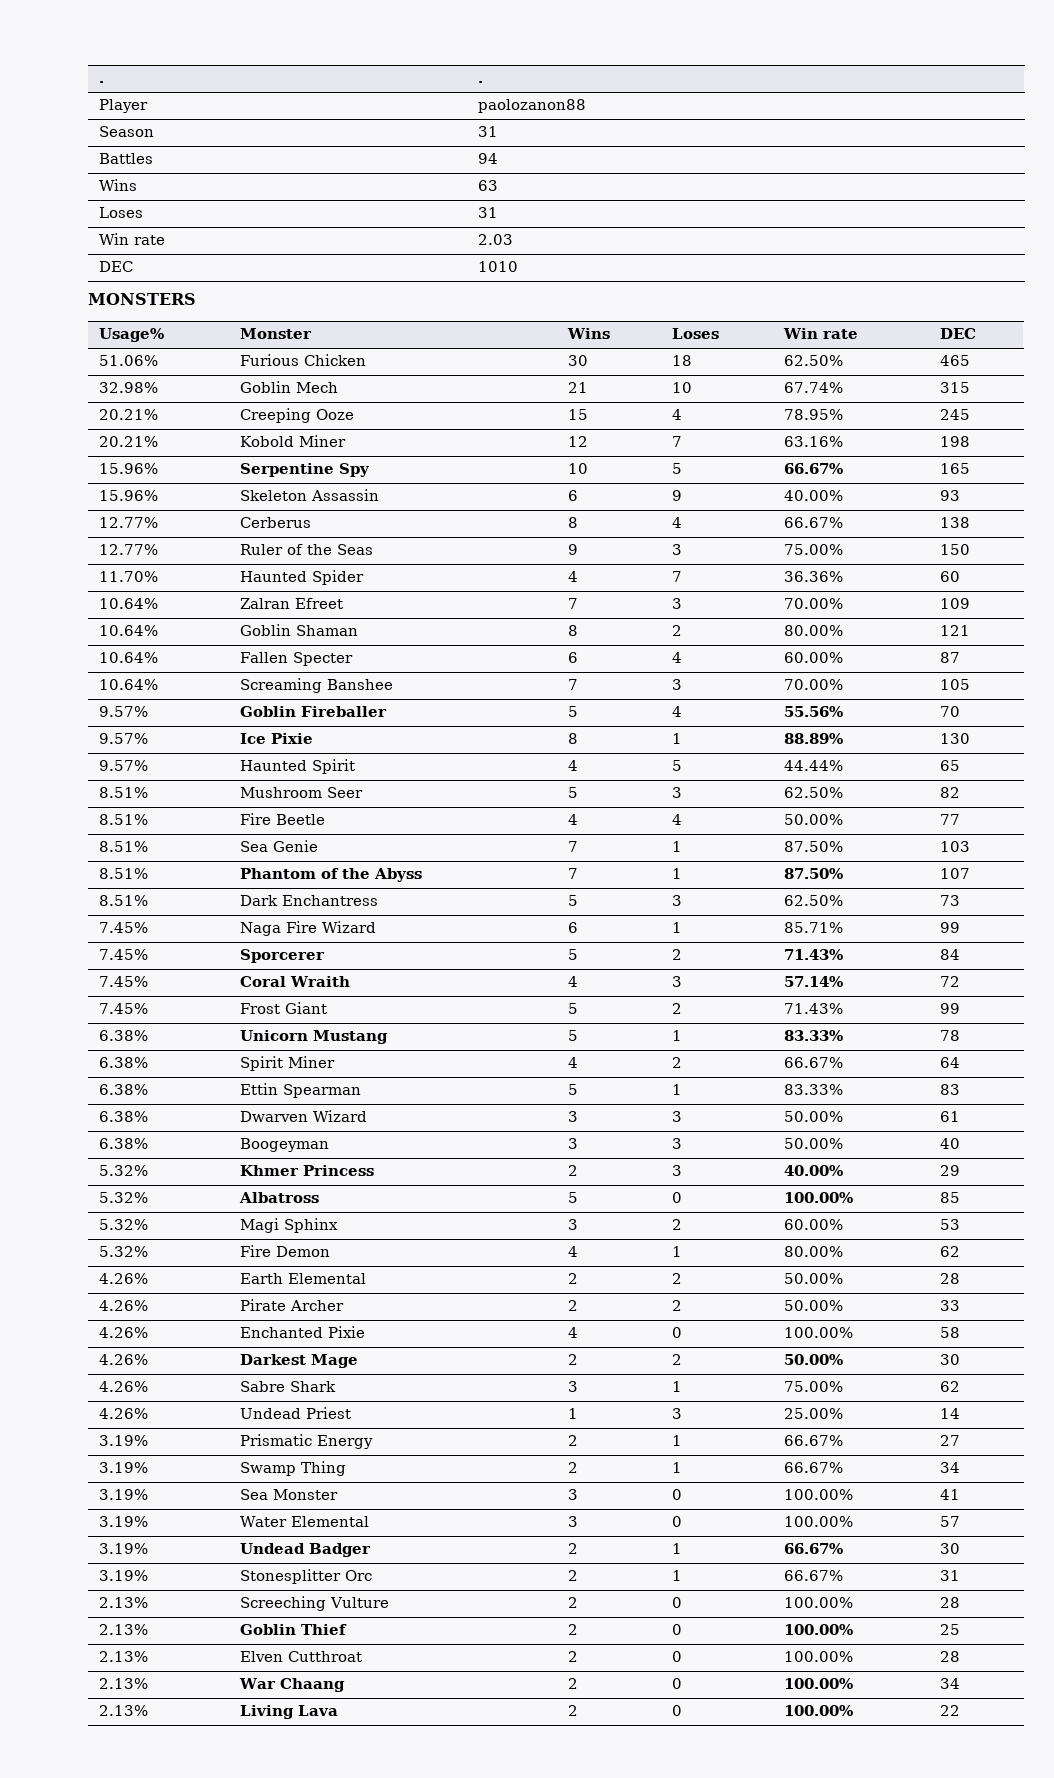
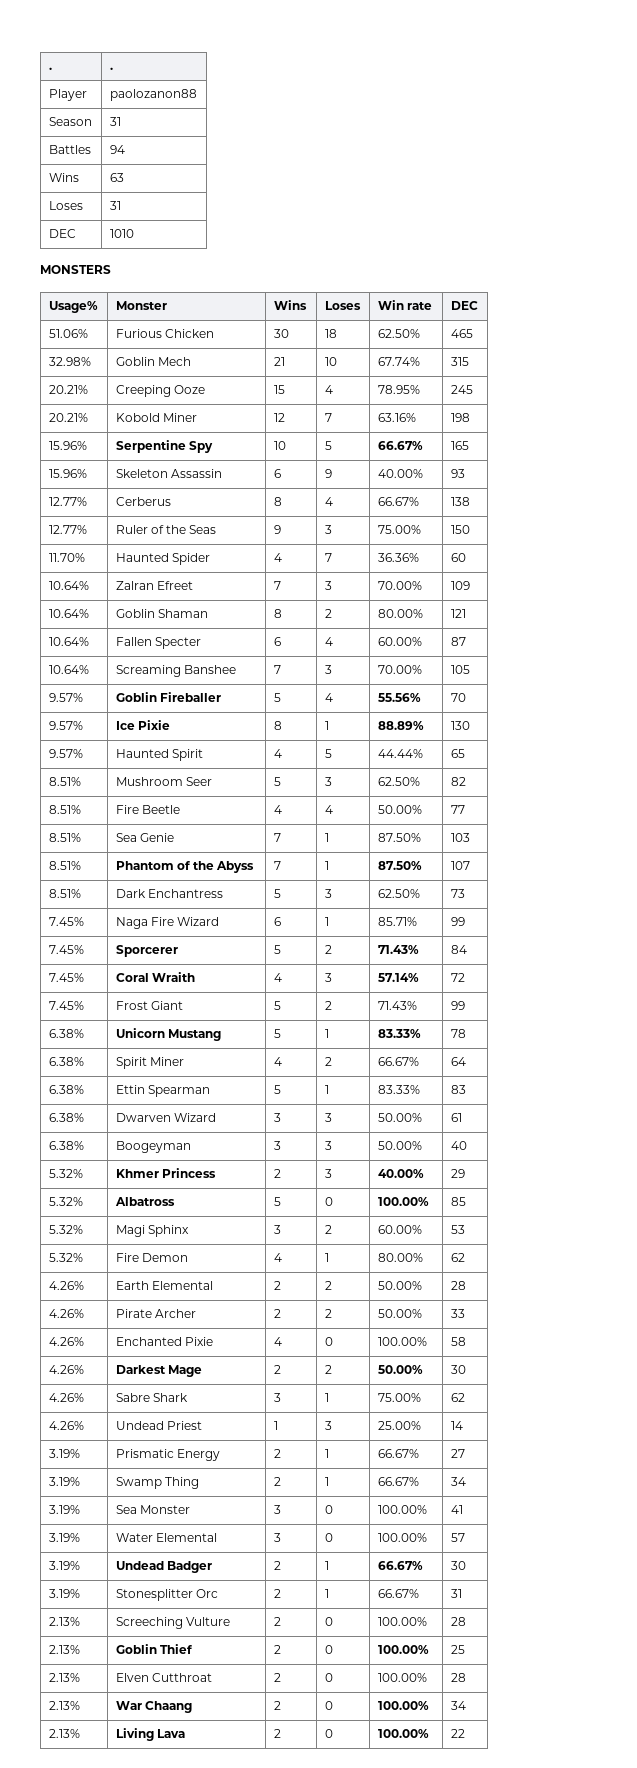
[99,233,166,245] [478,234,514,245] // Win rate | 2.03 -> (121, 205) none

